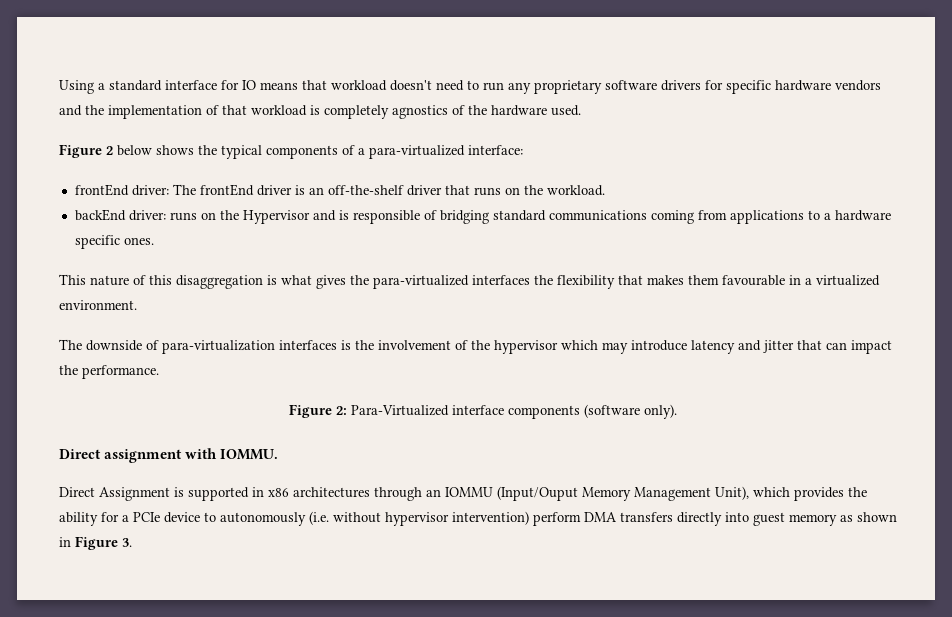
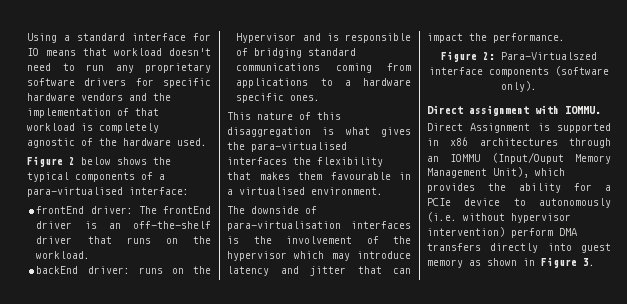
[392,105,448,119] agnostics -> [27,138,75,148] agnostic
[369,145,465,159] para-virtualized -> [27,187,123,197] para-virtualised
[373,275,469,289] para-virtualized -> [251,142,347,152] para-virtualised
[816,275,880,286] virtualized -> [239,187,305,195] virtualised
[162,340,275,354] para-virtualization -> [227,221,341,231] para-virtualisation
[350,405,449,416] Para-Virtualized -> [501,52,597,60] Para-Virtualszed

